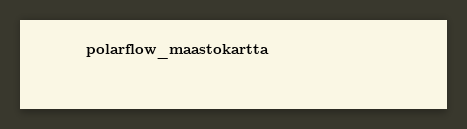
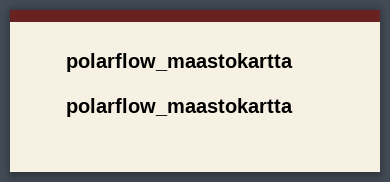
[86,44,269,59] polarflow_maastokartta -> [66,53,293,72] [66,98,293,117] polarflow_maastokartta // polarflow_maastokartta

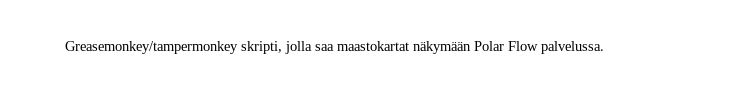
[66,53,293,72] [66,98,293,117] polarflow_maastokartta // polarflow_maastokartta -> [65,41,604,54] Greasemonkey/tampermonkey skripti, jolla saa maastokartat näkymään Polar Flow palvelussa.

